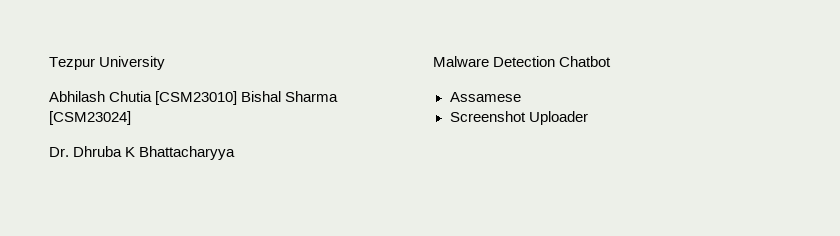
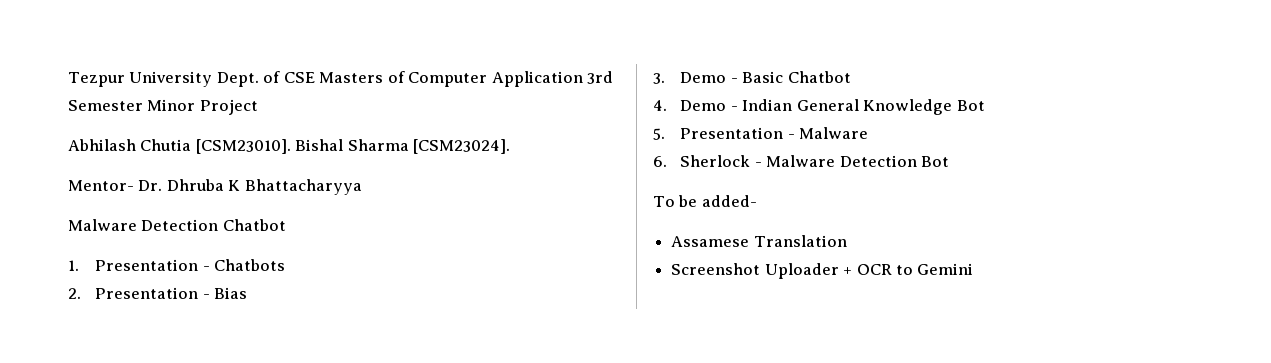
(166, 63) none -> [216,71,614,87] [68,99,258,115] Dept. of CSE Masters of Computer Application 3rd Semester Minor Project
[155,91,238,105] [CSM23010] -> [195,139,291,154] [CSM23010].
[49,111,131,125] [CSM23024] // -> [413,139,511,154] [68,180,134,191] [CSM23024]. // Mentor-
(612, 61) none -> [68,259,286,271] [68,287,248,299] [653,71,851,84] [653,99,985,115] [653,127,869,140] [653,155,950,167] [653,195,757,207] // 1. Presentation - Chatbots // 2. Presentation - Bias // 3. Demo - Basic Chatbot // 4. Demo - Indian General Knowledge Bot // 5. Presentation - Malware // 6. Sherlock - Malware Detection Bot // To be added-
(521, 97) none -> [753,235,847,247] Translation
(588, 118) none -> [843,263,974,275] + OCR to Gemini

